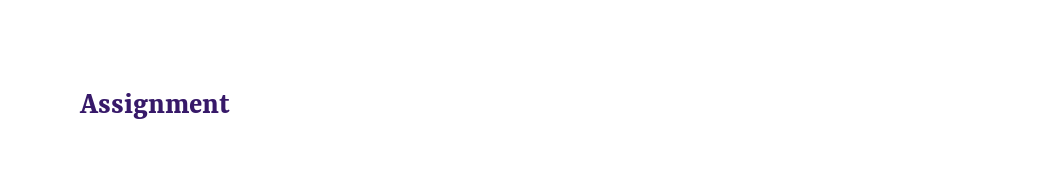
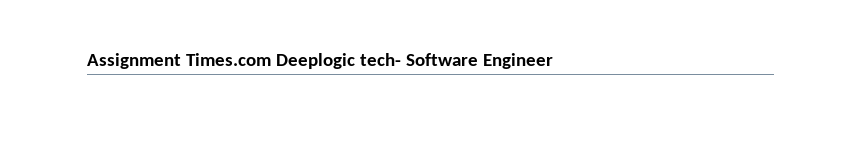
(230, 106) none -> [185,53,553,69] Times.com Deeplogic tech- Software Engineer

